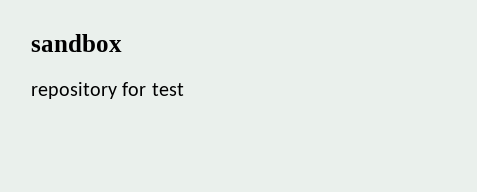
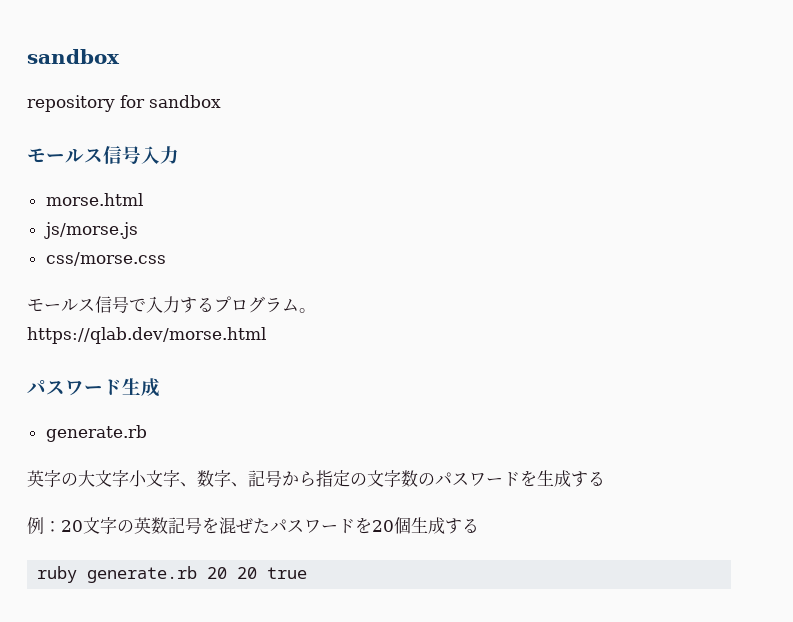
[151,83,184,96] test -> [149,95,221,108] [27,146,179,164] [45,193,143,206] [43,222,138,239] [45,252,166,266] [27,296,316,313] [27,327,266,344] [27,378,160,397] [45,425,147,442] [27,470,605,487] [27,517,479,534] [37,566,308,583] sandbox // モールス信号入力 // morse.html // js/morse.js // css/morse.css // モールス信号で入力するプログラム。 // https://qlab.dev/morse.html // パスワード生成 // generate.rb // 英字の大文字小文字、数字、記号から指定の文字数のパスワードを生成する // 例：20文字の英数記号を混ぜたパスワードを20個生成する // ruby generate.rb 20 20 true

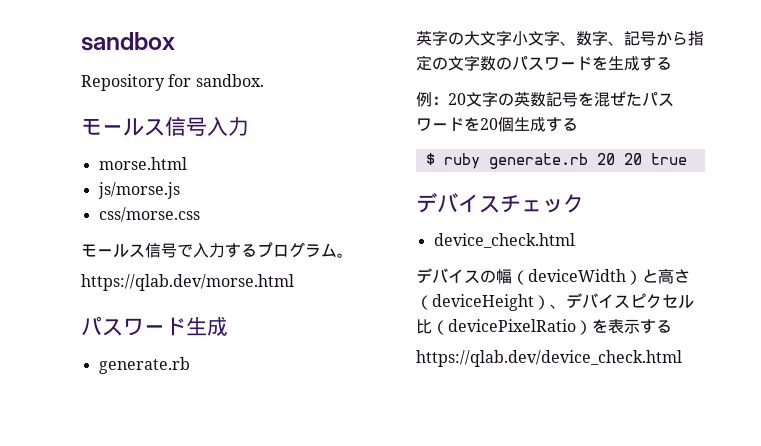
[27,49,120,64] [27,95,221,112] sandbox // repository for sandbox -> [81,32,175,51] [81,74,264,91] sandbox // Repository for sandbox.
(479, 525) none -> [425,153,435,165] $
(308, 573) none -> [416,192,584,213] [433,233,575,248] [416,268,690,285] [416,293,694,311] [416,319,672,335] [416,350,682,367] // デバイスチェック // device_check.html // デバイスの幅（deviceWidth）と高さ（deviceHeight）、デバイスピクセル比（devicePixelRatio）を表示する // https://qlab.dev/device_check.html

